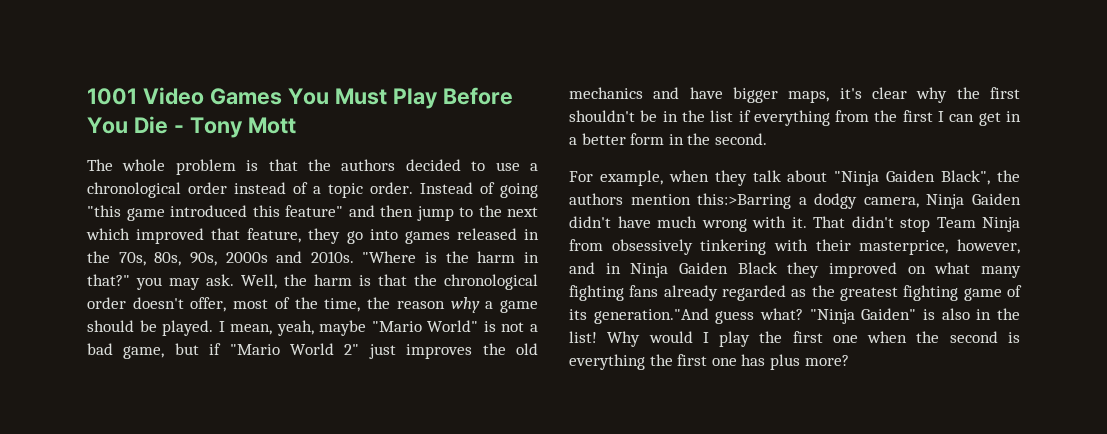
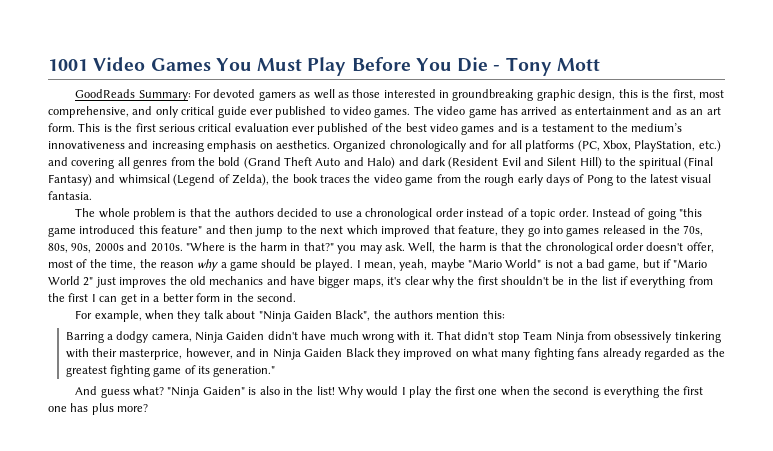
(296, 125) none -> [75,89,725,101] [48,106,721,118] [48,123,682,135] [48,140,721,152] [48,157,714,169] [48,174,712,186] [48,191,92,200] // GoodReads Summary: For devoted gamers as well as those interested in groundbreaking graphic design, this is the first, most comprehensive, and only critical guide ever published to video games. The video game has arrived as entertainment and as an art form. This is the first serious critical evaluation ever published of the best video games and is a testament to the medium’s innovativeness and increasing emphasis on aesthetics. Organized chronologically and for all platforms (PC, Xbox, PlayStation, etc.) and covering all genres from the bold (Grand Theft Auto and Halo) and dark (Resident Evil and Silent Hill) to the spiritual (Final Fantasy) and whimsical (Legend of Zelda), the book traces the video game from the rough early days of Pong to the latest visual fantasia.
[697,193,792,209] this:>Barring -> [482,310,505,319] [65,332,104,343] this: // Barring
[593,308,709,324] generation."And -> [213,366,276,377] [75,386,98,395] generation." // And

